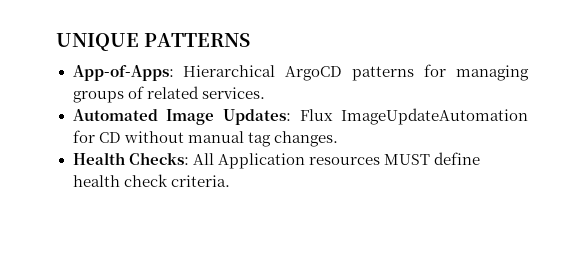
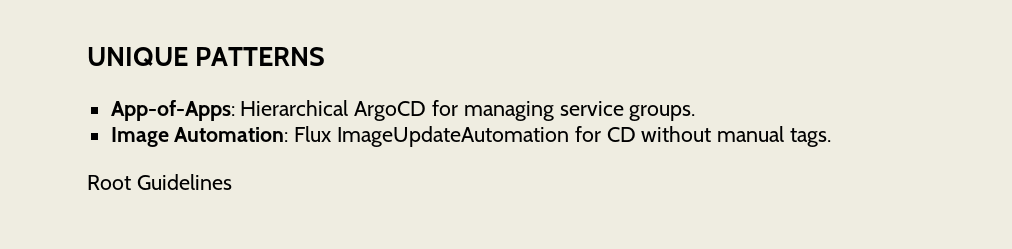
[352,66,415,81] patterns -> (427, 111) none
[72,86,265,103] [72,109,292,125] groups of related services. // Automated Image Updates: -> [559,101,696,121] [110,127,289,147] service groups. // Image Automation:
[247,131,338,147] [72,152,480,169] [72,174,230,187] tag changes. // Health Checks: All Application resources MUST define health check criteria. -> [790,128,832,147] [87,174,232,190] tags. // Root Guidelines

